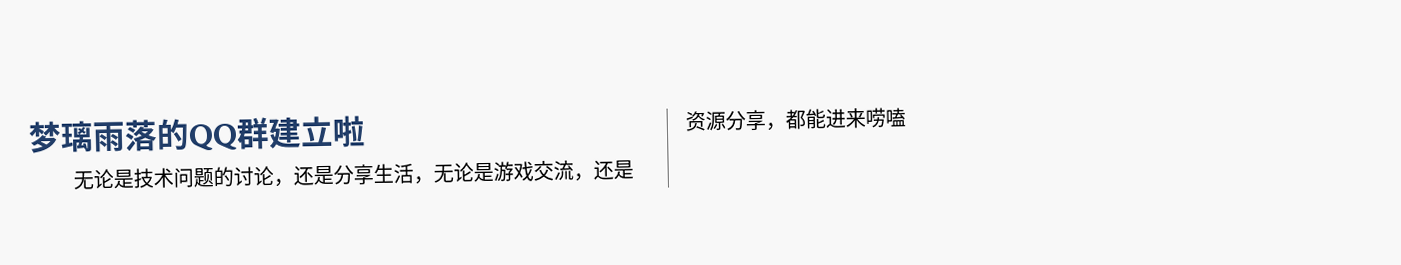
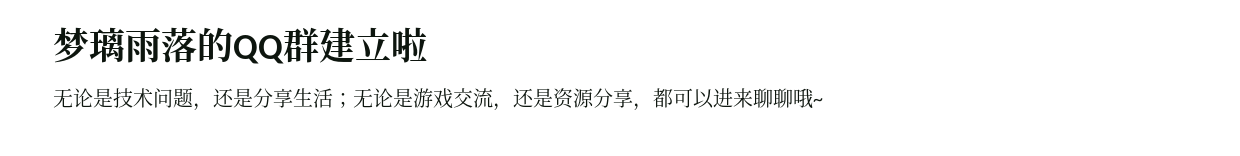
[212,165,274,188] 的讨论 -> (193, 98) none
[412,175,434,185] ， -> [333,93,353,108] ；
[805,107,906,130] 能进来唠嗑 -> [673,88,823,109] 可以进来聊聊哦~

